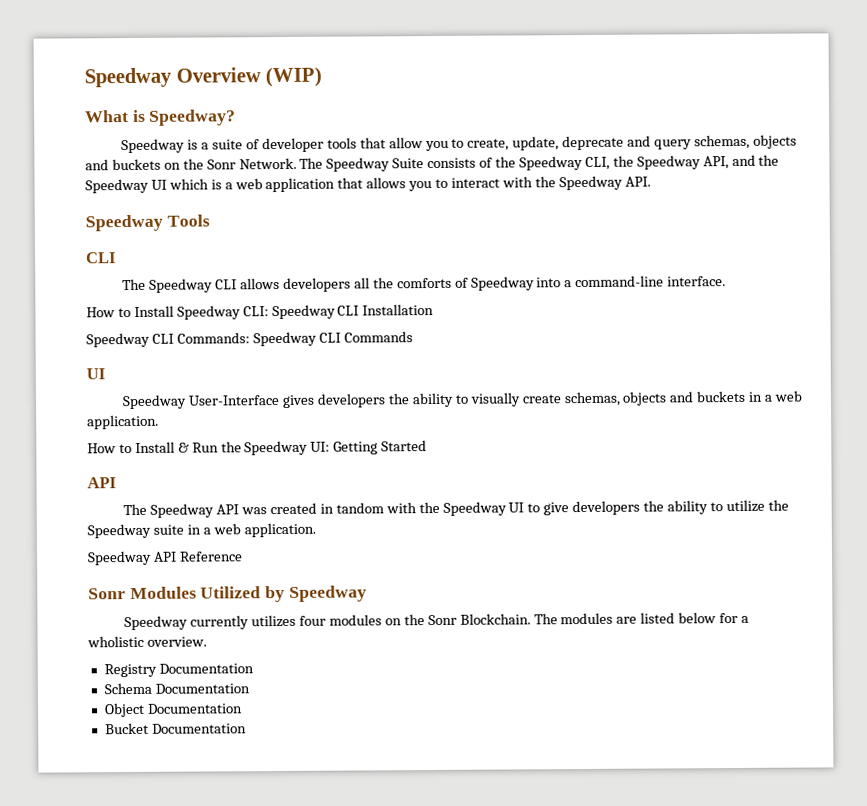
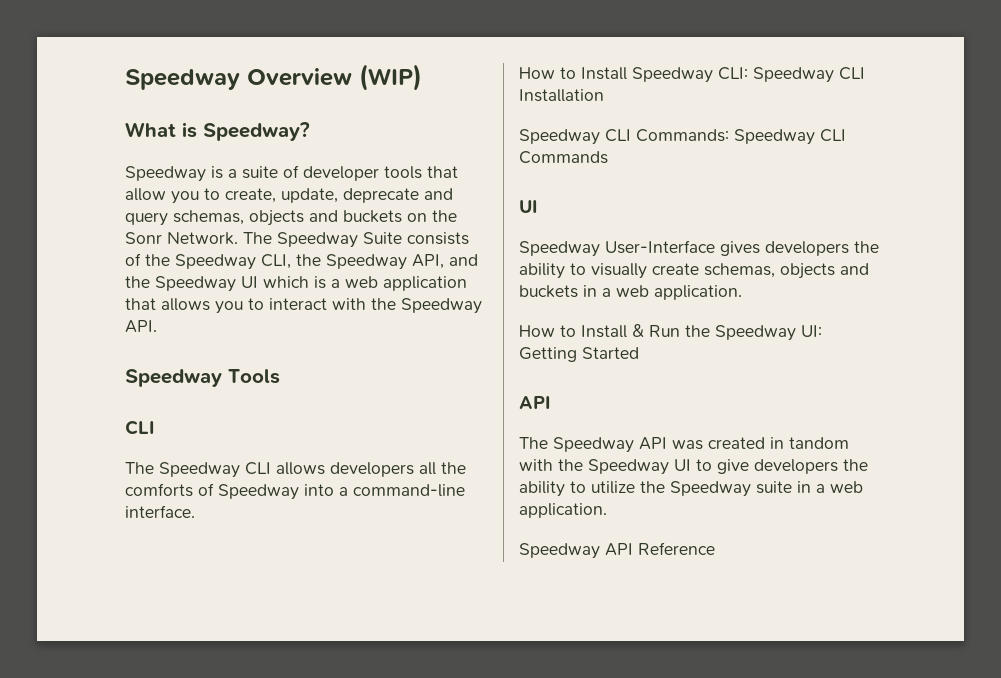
[88,585,367,603] [124,612,750,631] [87,635,207,648] [103,663,254,678] [103,682,250,695] [103,702,243,718] [104,722,247,735] // Sonr Modules Utilized by Speedway // Speedway currently utilizes four modules on the Sonr Blockchain. The modules are listed below for a wholistic overview. // Registry Documentation // Schema Documentation // Object Documentation // Bucket Documentation -> (715, 548) none

